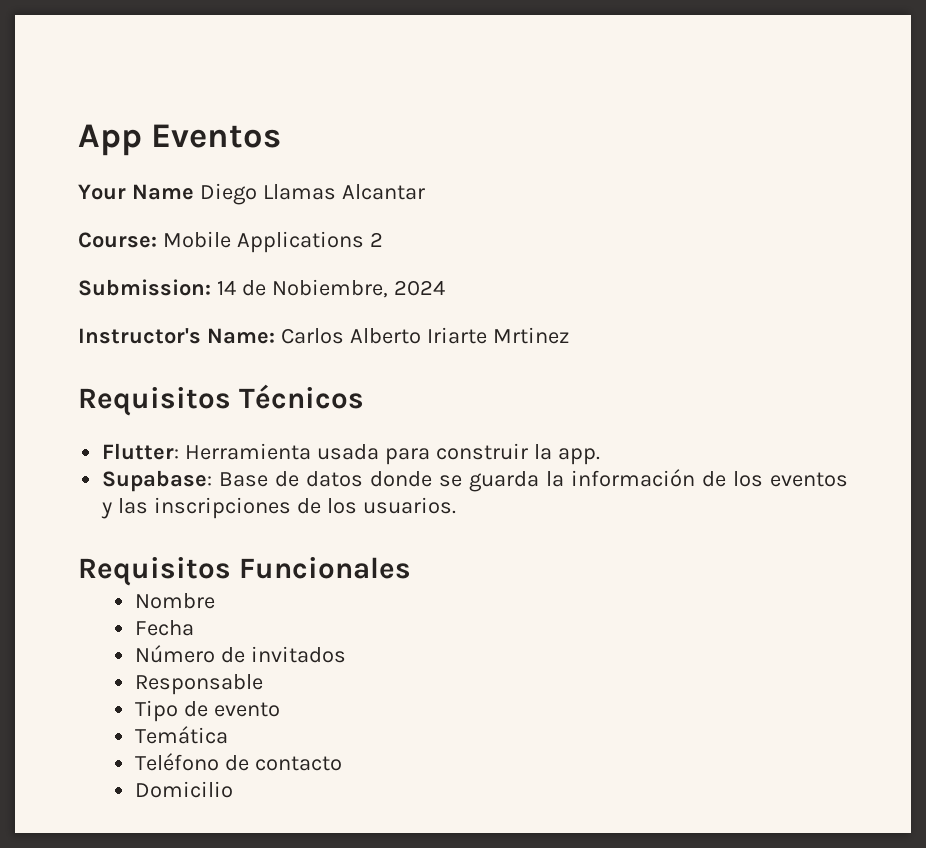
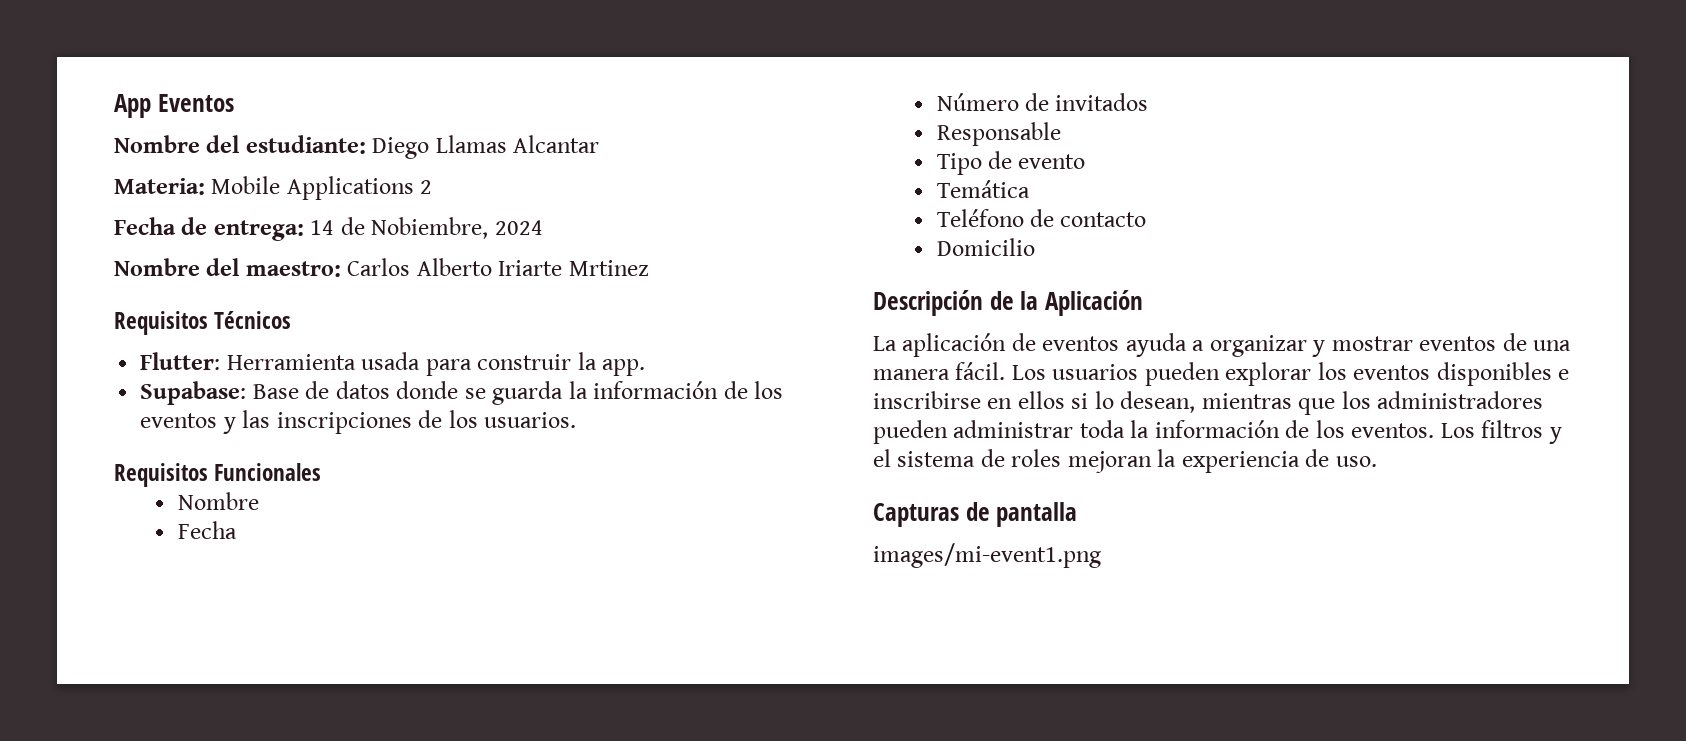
[78,184,194,200] Your Name -> [114,135,366,154] Nombre del estudiante:
[78,232,157,248] Course: -> [114,178,205,195] Materia:
[78,279,211,296] Submission: -> [114,217,304,241] Fecha de entrega:
[78,328,275,344] Instructor's Name: -> [114,258,341,277] Nombre del maestro:
(233, 789) none -> [873,290,1143,316] [873,333,1572,357] [873,362,1570,386] [873,391,1544,415] [873,420,1562,444] [873,449,1377,473] [873,502,1078,527] [873,543,1101,568] // Descripción de la Aplicación // La aplicación de eventos ayuda a organizar y mostrar eventos de una manera fácil. Los usuarios pueden explorar los eventos disponibles e inscribirse en ellos si lo desean, mientras que los administradores pueden administrar toda la información de los eventos. Los filtros y el sistema de roles mejoran la experiencia de uso. // Capturas de pantalla // images/mi-event1.png

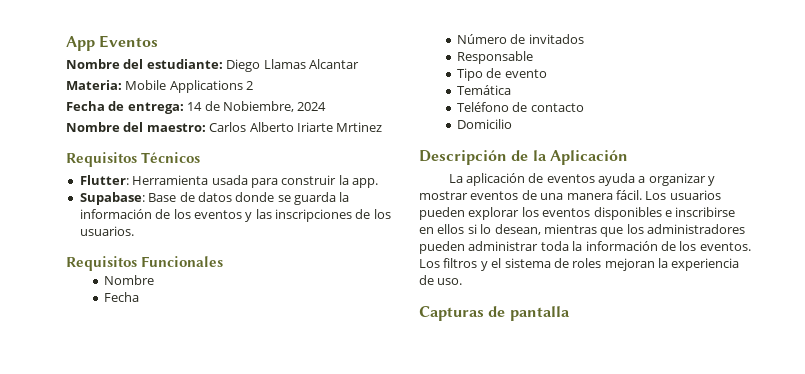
[873,543,1101,568] // images/mi-event1.png -> (570, 313) none

